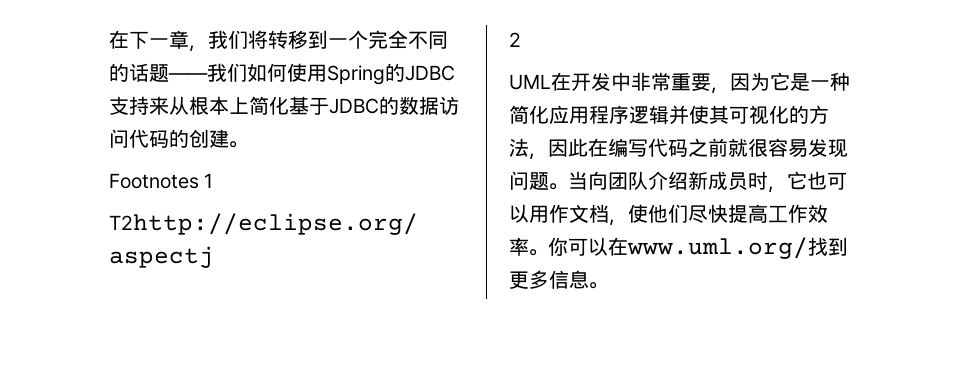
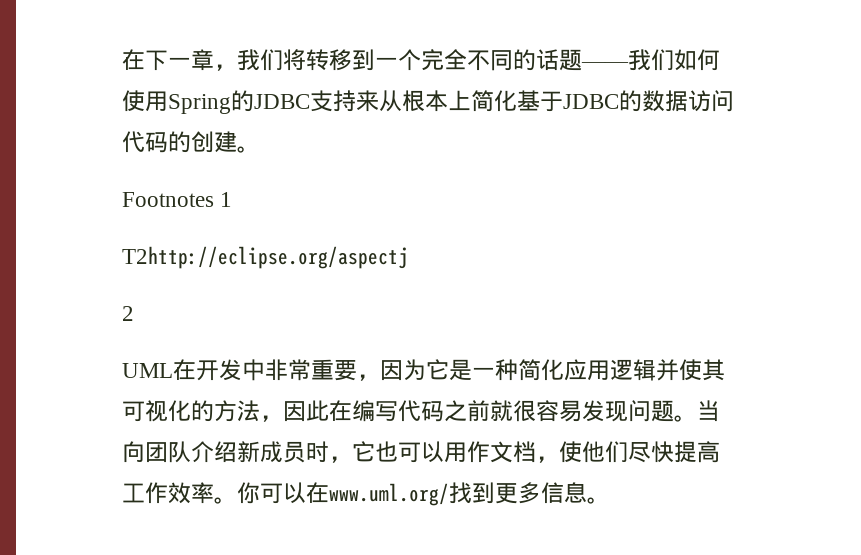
[589,105,629,124] 程序 -> (610, 370) none

